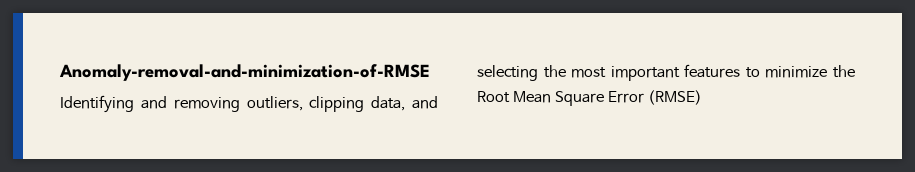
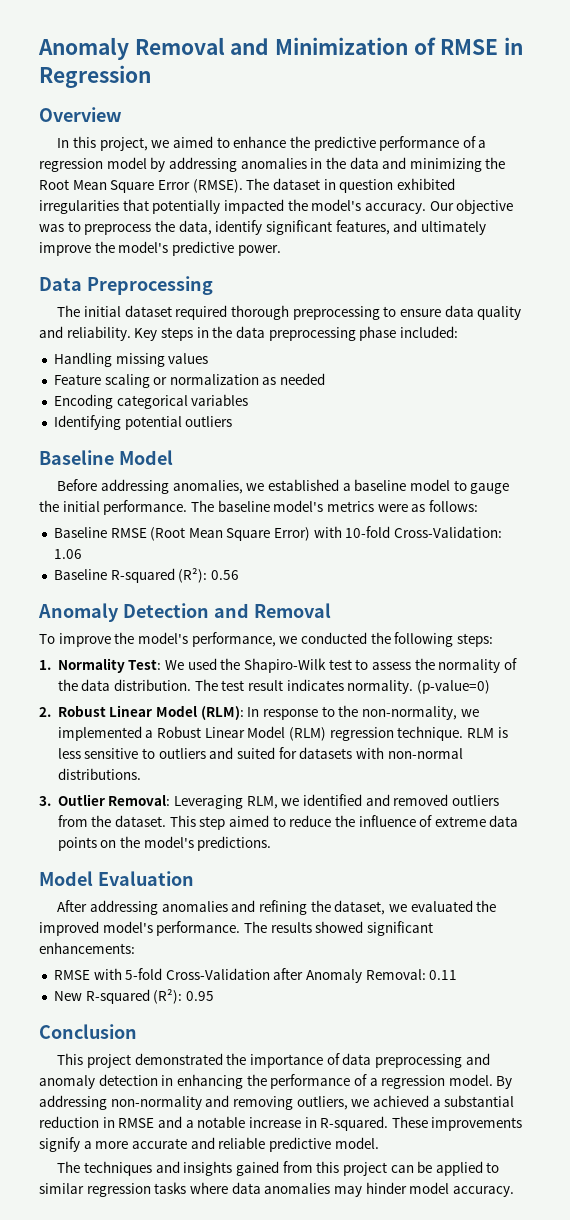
[59,64,430,81] [60,95,438,113] [477,64,828,81] Anomaly-removal-and-minimization-of-RMSE // Identifying and removing outliers, clipping data, and selecting the most important features to minimize -> [38,37,524,60] [39,65,151,88] [39,107,122,122] [57,136,487,151] [39,157,482,172] Anomaly Removal and Minimization of RMSE in Regression // Overview // In this project, we aimed to enhance the predictive performance of a regression model by addressing anomalies in the data and minimizing
[647,90,702,105] (RMSE) -> [192,178,455,193] [39,199,514,214] [39,220,486,235] [39,241,281,256] [39,276,213,295] [57,305,522,320] [39,326,458,341] [53,352,209,367] [53,373,326,388] [53,394,249,409] [53,415,233,430] [39,450,173,465] [57,479,510,494] [39,500,478,515] [53,526,503,541] [53,549,82,559] [53,568,239,583] [38,603,331,622] [39,632,493,647] [39,658,517,673] [57,679,490,694] [39,705,479,720] [57,726,508,741] [57,747,463,759] [57,768,141,780] [39,794,499,809] [57,815,519,830] [57,836,272,851] [39,871,194,886] [57,900,497,915] [39,921,433,936] [39,942,135,954] [53,968,458,983] [53,989,214,1004] [39,1024,137,1039] [57,1053,490,1068] [39,1074,513,1089] [39,1095,515,1110] [39,1116,523,1131] [39,1137,379,1152] [57,1161,500,1176] [39,1182,514,1197] (RMSE). The dataset in question exhibited irregularities that potentially impacted the model's accuracy. Our objective was to preprocess the data, identify significant features, and ultimately improve the model's predictive power. // Data Preprocessing // The initial dataset required thorough preprocessing to ensure data quality and reliability. Key steps in the data preprocessing phase included: // Handling missing values // Feature scaling or normalization as needed // Encoding categorical variables // Identifying potential outliers // Baseline Model // Before addressing anomalies, we established a baseline model to gauge the initial performance. The baseline model's metrics were as follows: // Baseline RMSE (Root Mean Square Error) with 10-fold Cross-Validation: 1.06 // Baseline R-squared (R²): 0.56 // Anomaly Detection and Removal // To improve the model's performance, we conducted the following steps: // 1. Normality Test: We used the Shapiro-Wilk test to assess the normality of the data distribution. The test result indicates normality. (p-value=0) // 2. Robust Linear Model (RLM): In response to the non-normality, we implemented a Robust Linear Model (RLM) regression technique. RLM is less sensitive to outliers and suited for datasets with non-normal distributions. // 3. Outlier Removal: Leveraging RLM, we identified and removed outliers from the dataset. This step aimed to reduce the influence of extreme data points on the model's predictions. // Model Evaluation // After addressing anomalies and refining the dataset, we evaluated the improved model's performance. The results showed significant enhancements: // RMSE with 5-fold Cross-Validation after Anomaly Removal: 0.11 // New R-squared (R²): 0.95 // Conclusion // This project demonstrated the importance of data preprocessing and anomaly detection in enhancing the performance of a regression model. By addressing non-normality and removing outliers, we achieved a substantial reduction in RMSE and a notable increase in R-squared. These improvements signify a more accurate and reliable predictive model. // The techniques and insights gained from this project can be applied to similar regression tasks where data anomalies may hinder model accuracy.

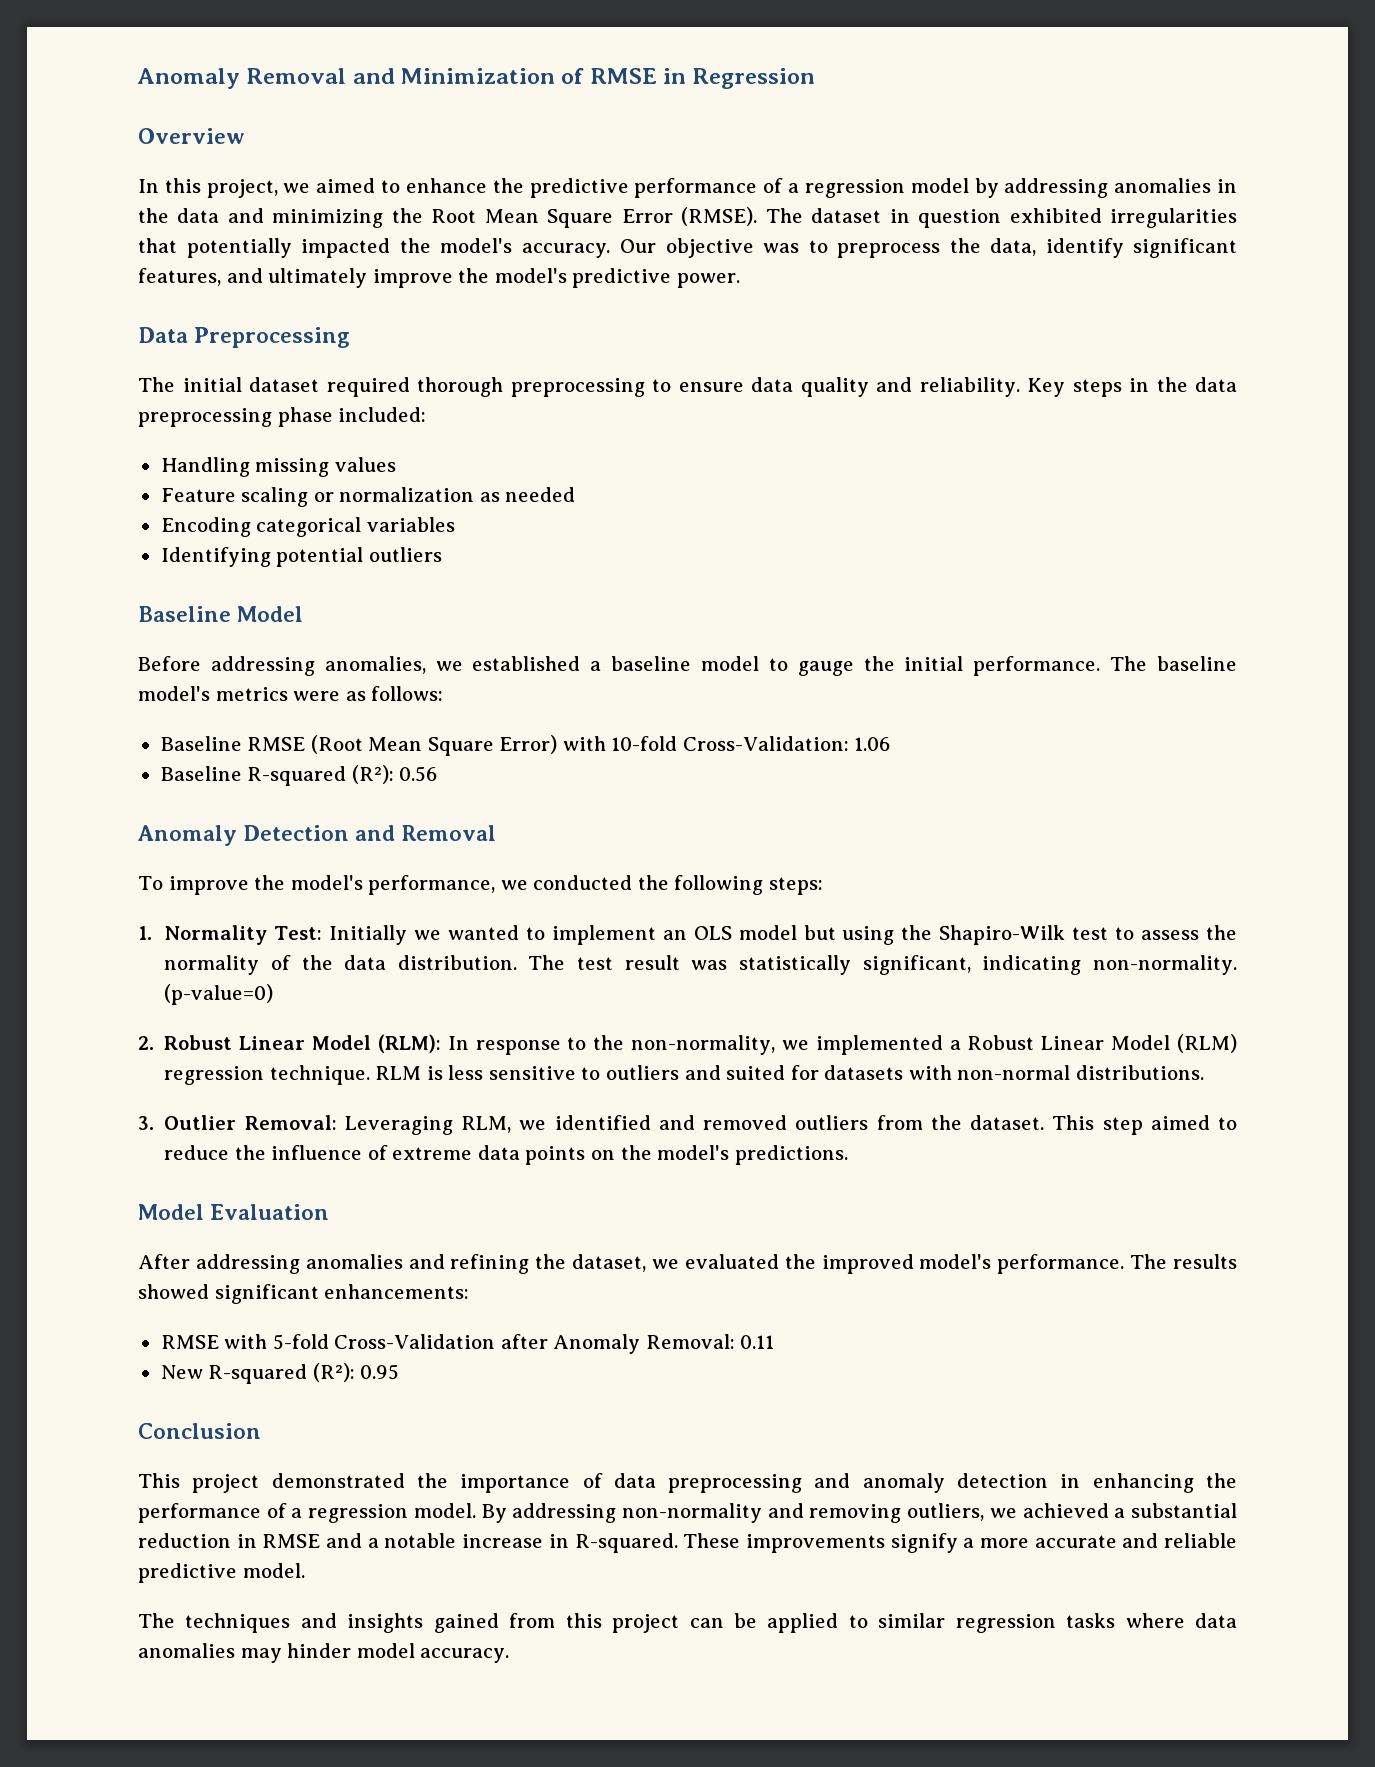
[165,658,217,670] We used -> [329,925,895,945] Initially we wanted to implement an OLS model but using
[286,679,414,694] indicates normality. -> [691,955,1238,975] was statistically significant, indicating non-normality.

